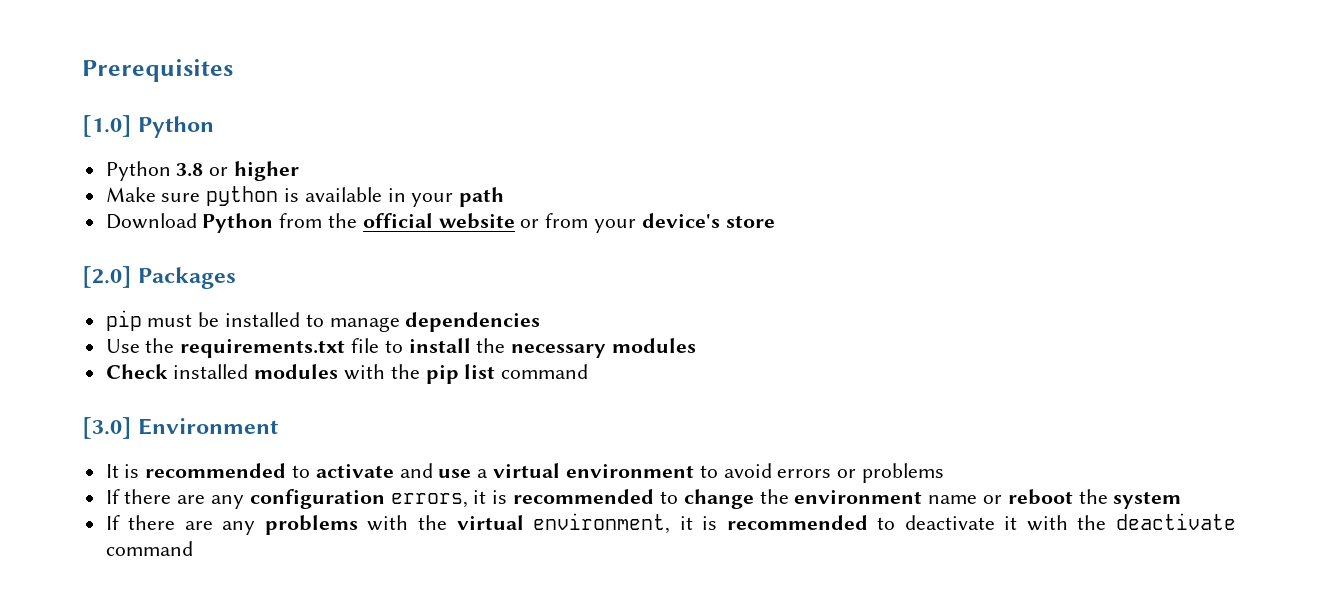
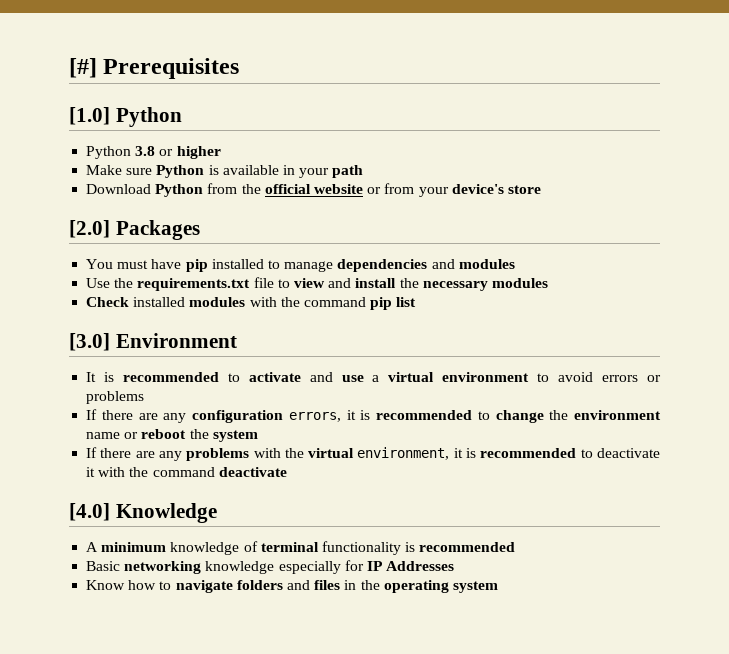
(82, 70) none -> [69,58,97,78] [#]
[206,186,279,206] python -> [156,165,205,178] Python
[105,310,220,331] pip must be -> [86,259,208,272] You must have pip
(541, 322) none -> [431,259,515,269] and modules
(403, 346) none -> [293,278,352,288] view and
(420, 371) none -> [303,297,366,307] command
[501,364,589,379] command -> (417, 302) none
[1115,513,1236,530] [105,541,193,556] deactivate command -> [152,467,287,477] [69,503,217,523] [86,541,516,555] [86,560,455,574] [86,580,498,593] command deactivate // [4.0] Knowledge // A minimum knowledge of terminal functionality is recommended // Basic networking knowledge especially for IP Addresses // Know how to navigate folders and files in the operating system

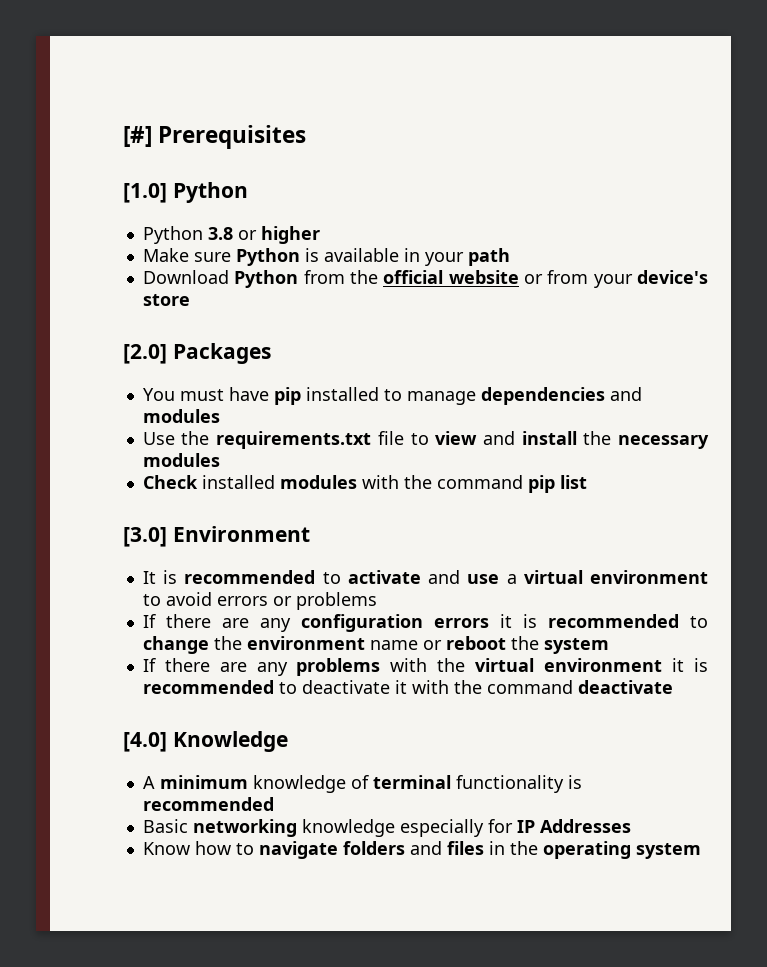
[288,412,341,422] errors, -> [433,618,489,628] errors
[357,447,450,460] environment, -> [544,658,663,672] environment

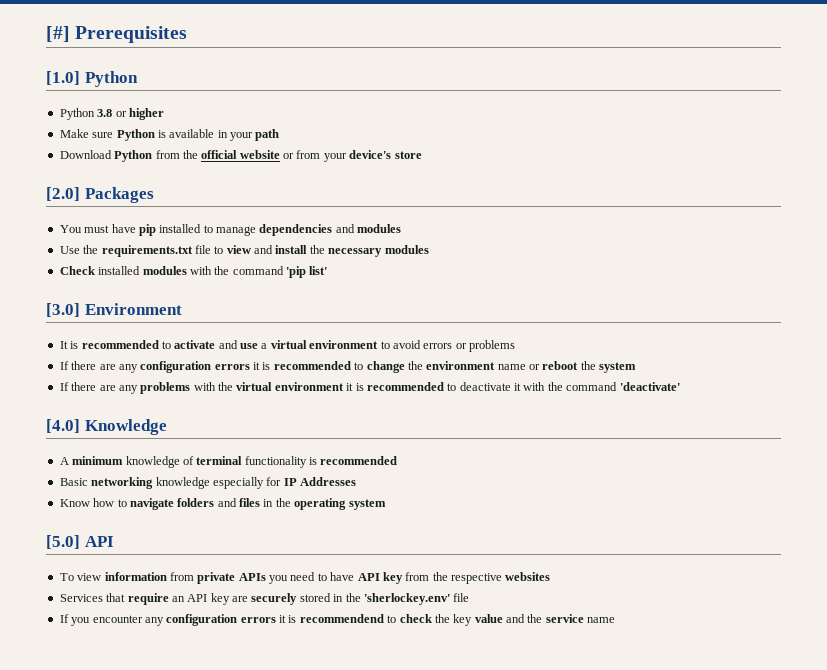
[527,475,587,493] pip list -> [286,266,328,278] 'pip list'
[577,680,673,694] deactivate -> [619,382,680,391] 'deactivate'
(701, 851) none -> [46,535,114,549] [59,572,551,584] [59,593,470,605] [59,614,616,626] // [5.0] API // To view information from private APIs you need to have API key from the respective websites // Services that require an API key are securely stored in the 'sherlockey.env' file // If you encounter any configuration errors it is recommendend to check the key value and the service name

